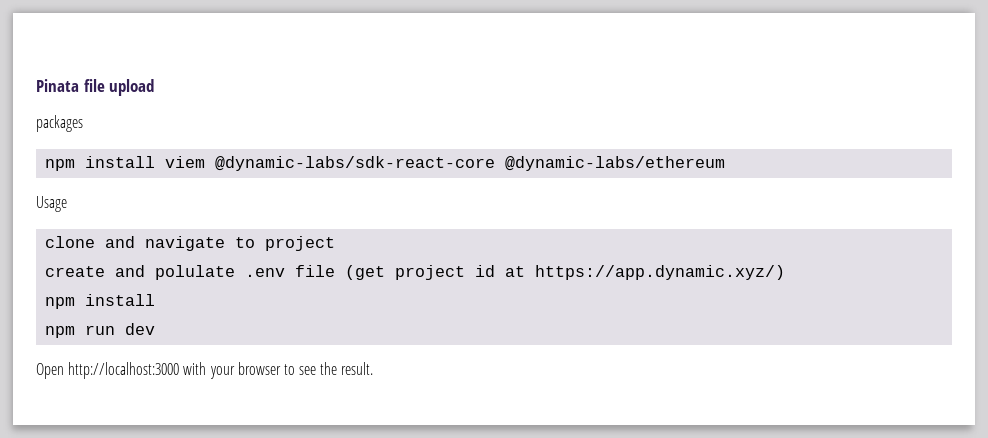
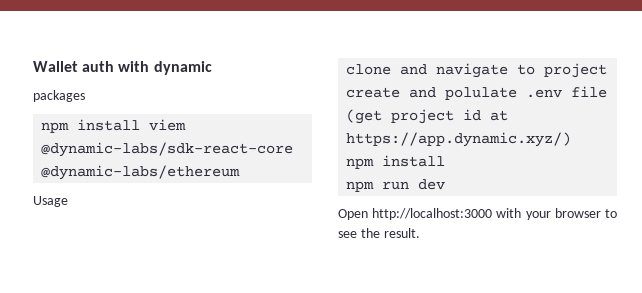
[36,79,155,96] Pinata file upload -> [33,61,212,75] Wallet auth with dynamic

